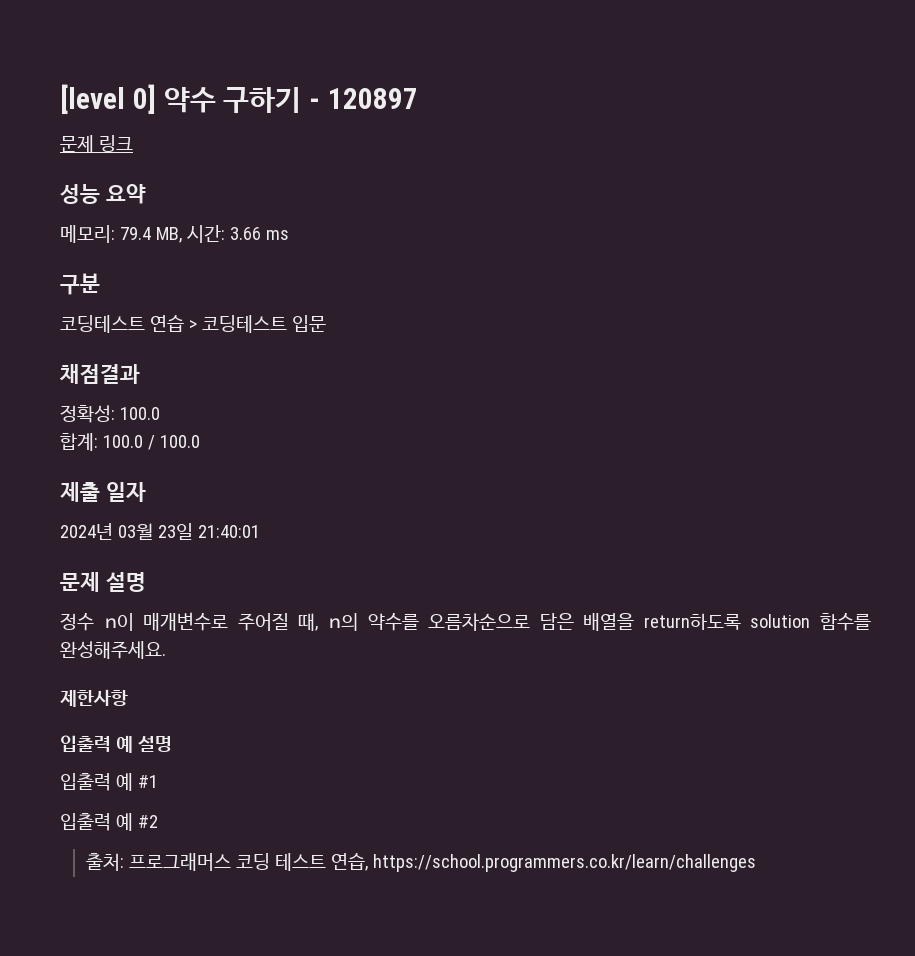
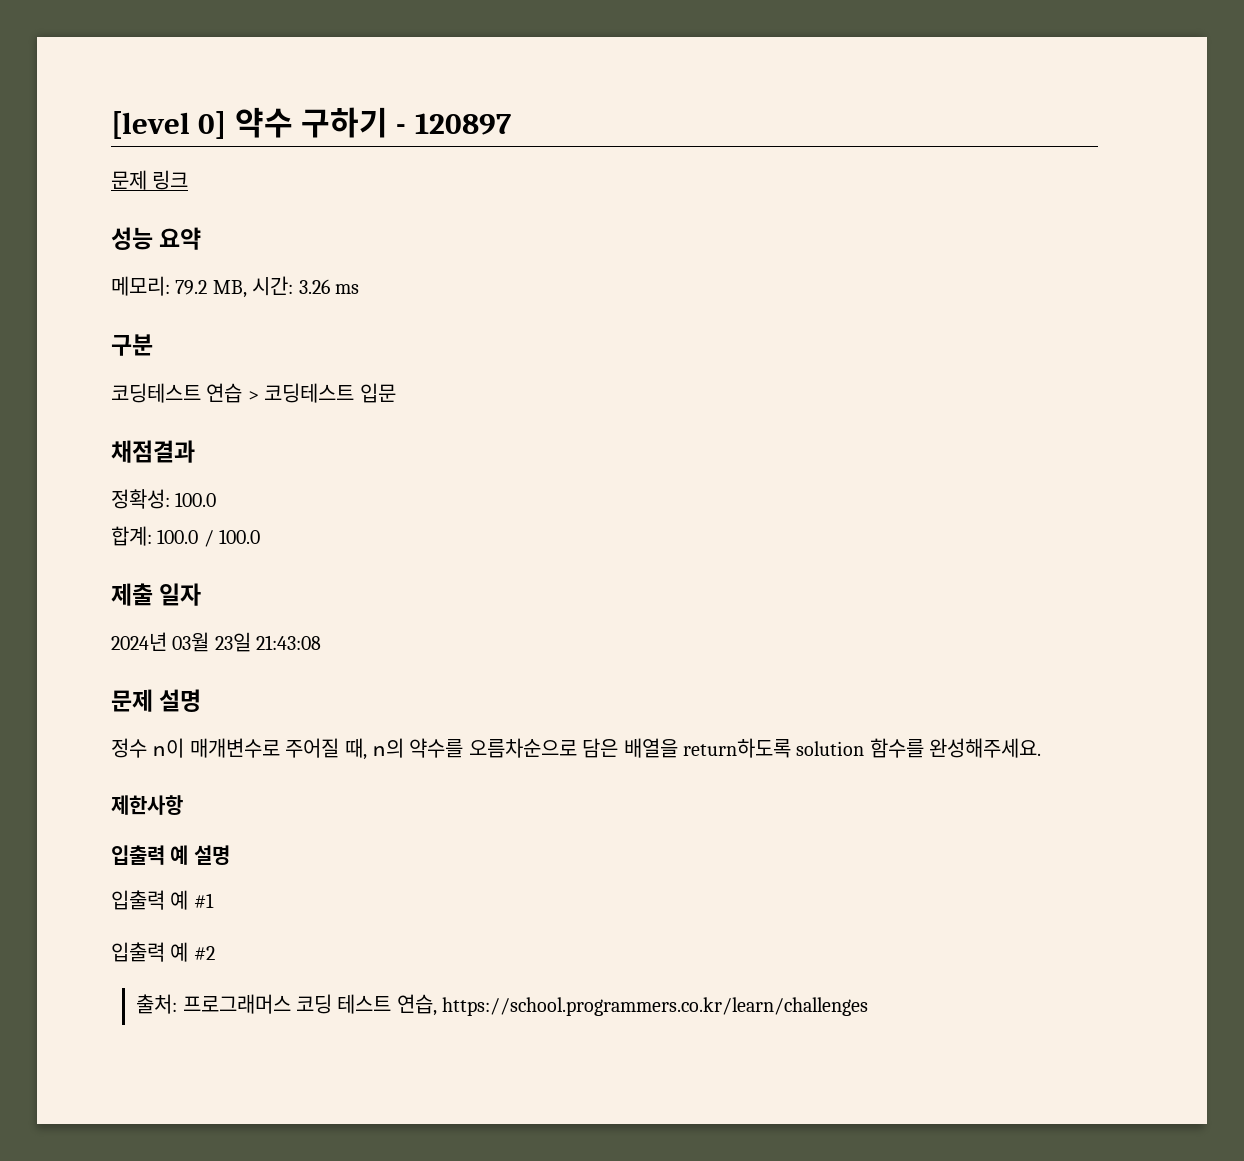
[119,227,151,240] 79.4 -> [175,280,208,295] 79.2
[229,227,261,240] 3.66 -> [298,279,330,294] 3.26
[197,525,260,538] 21:40:01 -> [256,635,322,650] 21:43:08

